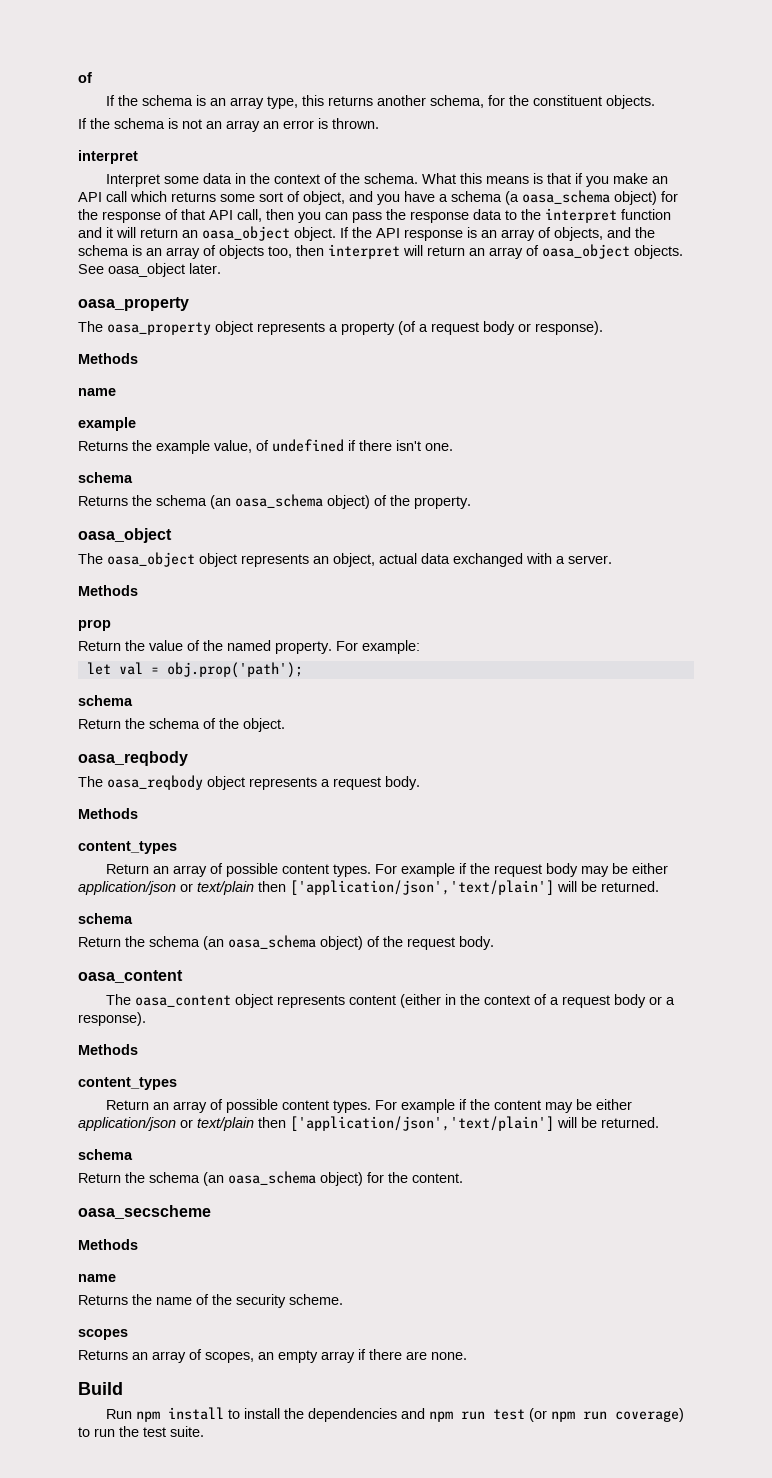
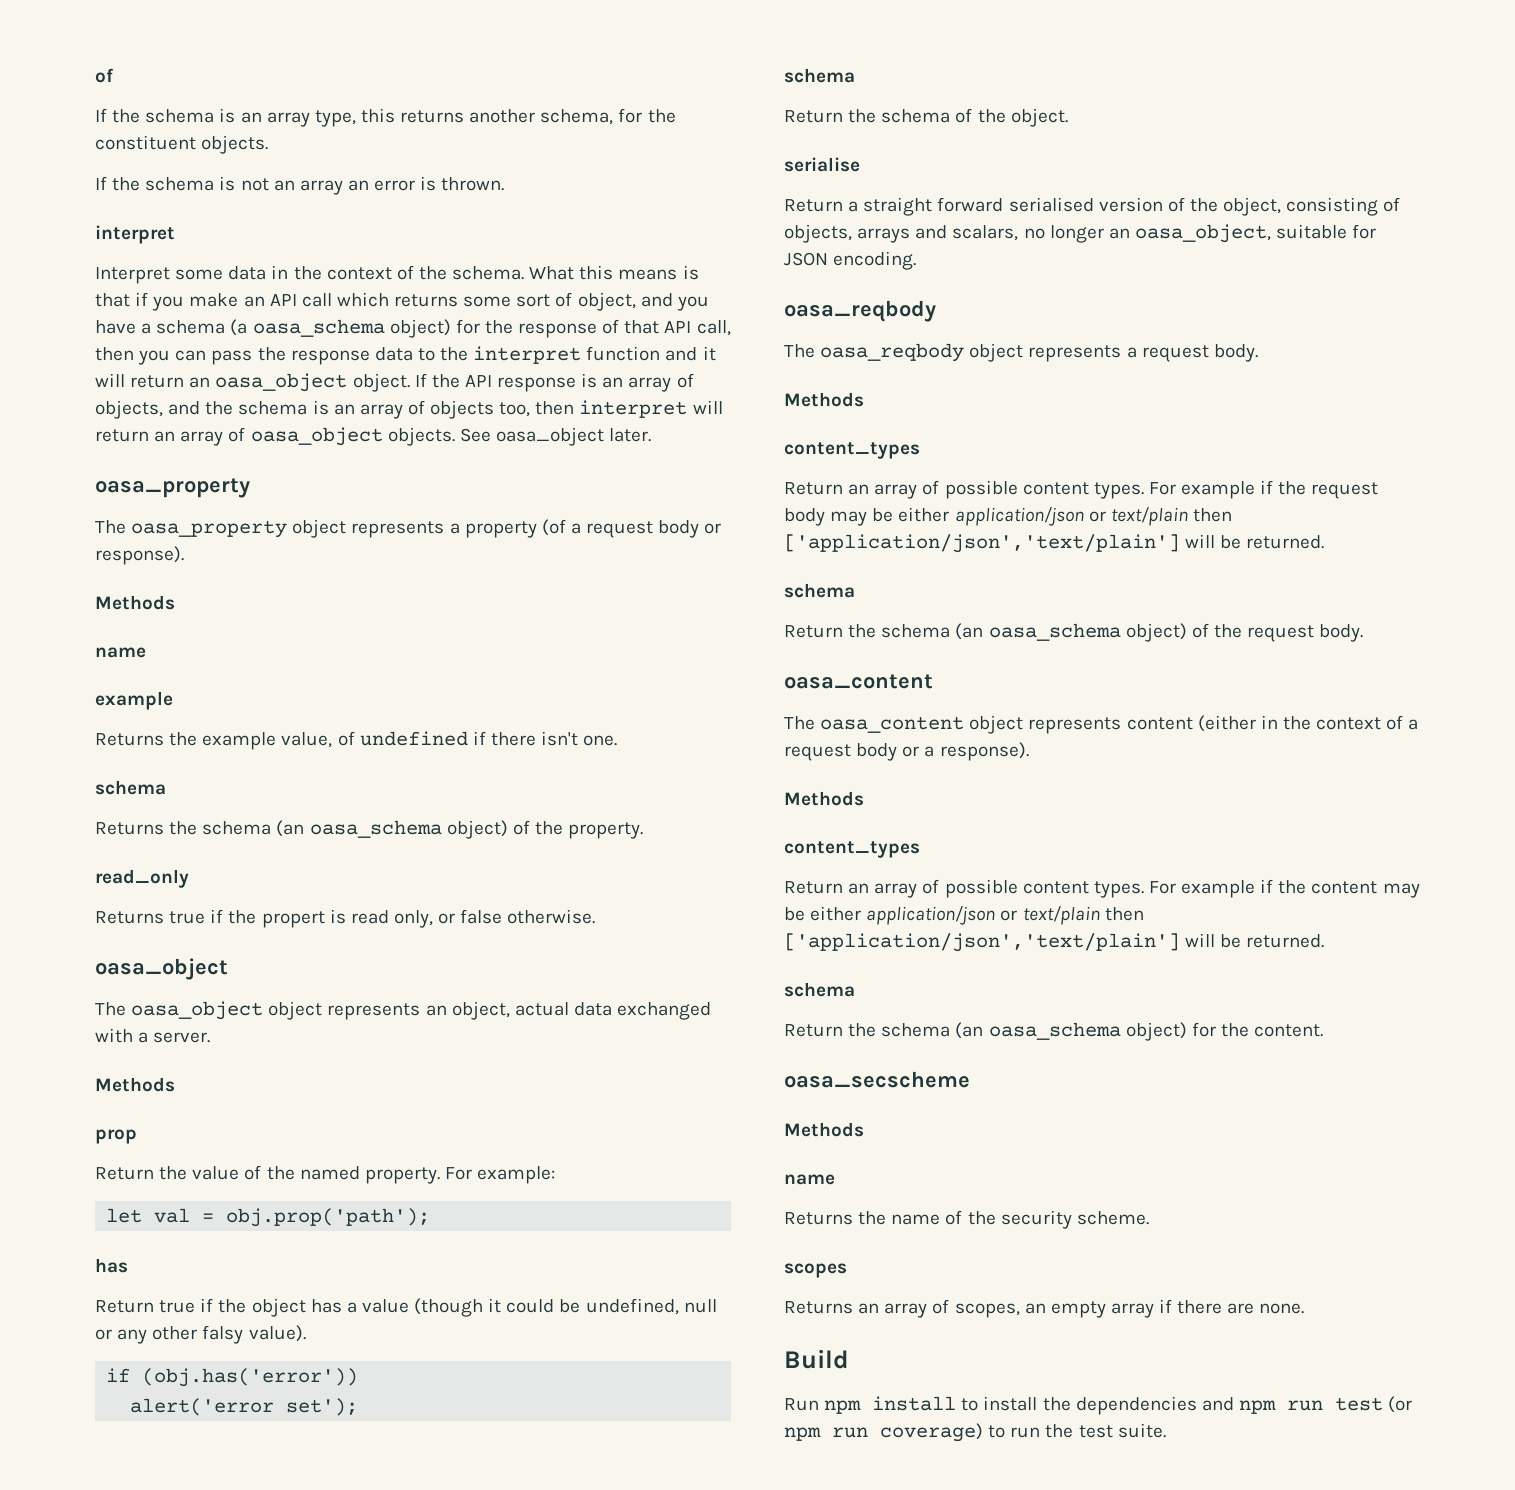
(471, 502) none -> [95,869,189,888] [95,909,596,928] // read_only // Returns true if the propert is read only, or false otherwise.
(303, 670) none -> [95,1258,128,1273] [95,1298,717,1317] [95,1325,306,1344] [106,1368,359,1387] [130,1398,359,1416] // has // Return true if the object has a value (though it could be undefined, null or any other falsy value). // if (obj.has('error')) // alert('error set');
(285, 725) none -> [784,157,860,172] [784,197,1401,216] [784,224,1377,243] [784,251,917,270] // serialise // Return a straight forward serialised version of the object, consisting of objects, arrays and scalars, no longer an oasa_object, suitable for JSON encoding.

